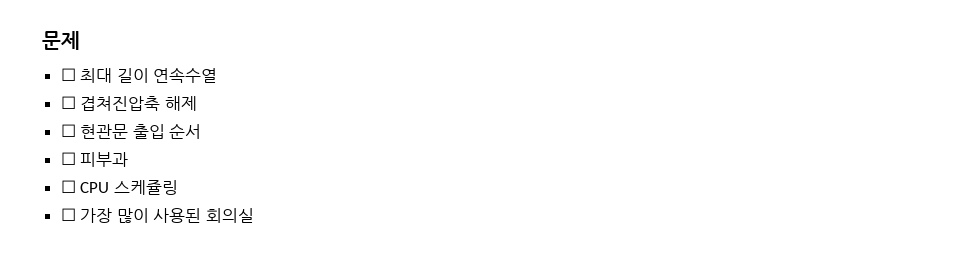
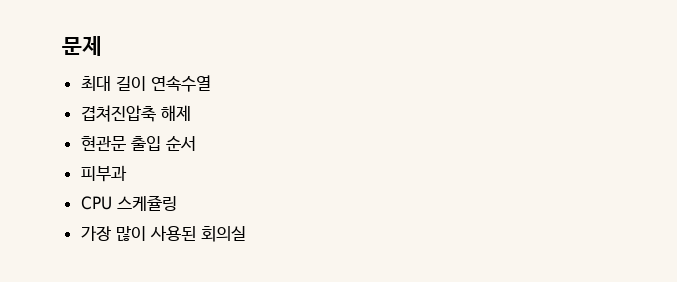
[60,68,76,81] ☐ -> (102, 46) none
[60,96,76,109] ☐ -> (211, 83) none
[60,124,76,137] ☐ -> (191, 113) none
[60,152,76,165] ☐ -> (196, 143) none
[60,180,76,193] ☐ -> (127, 173) none
[60,208,76,221] ☐ -> (177, 203) none

